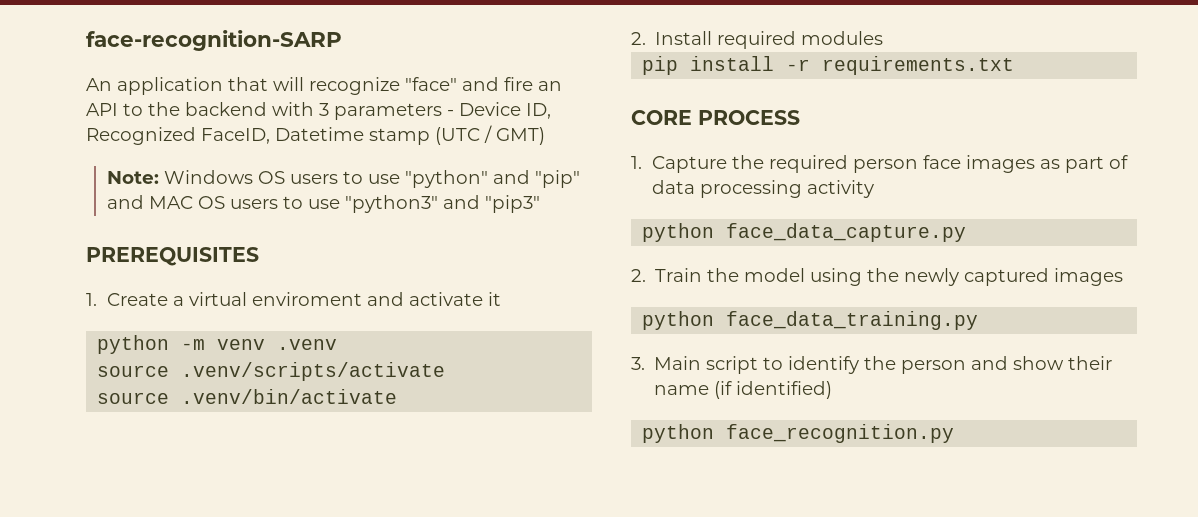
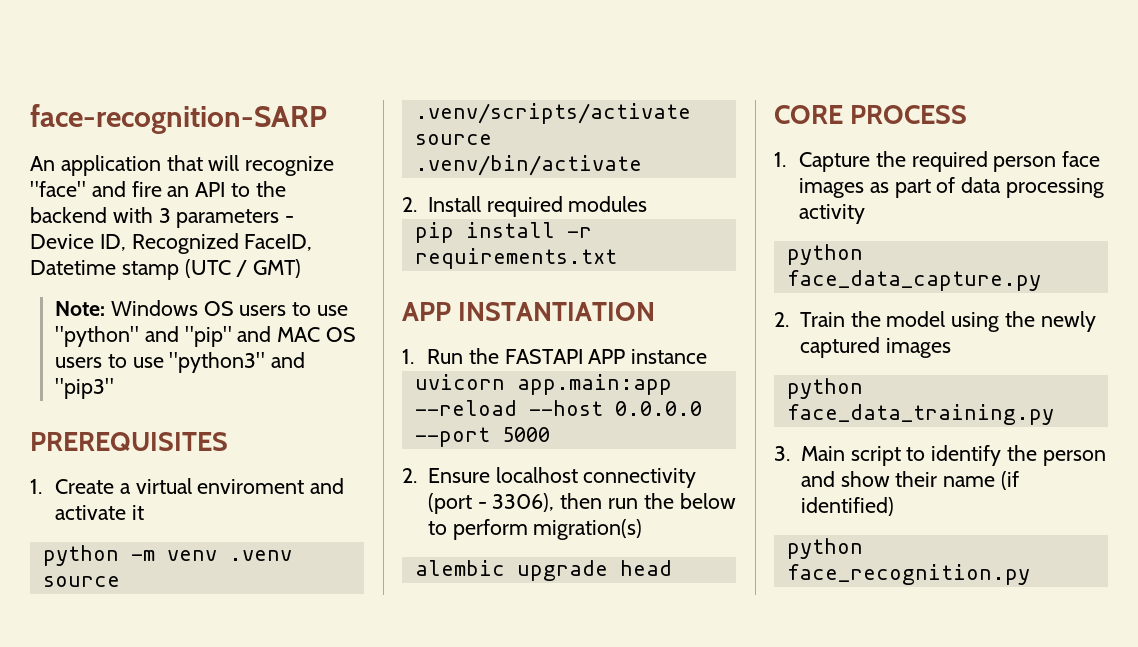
(1015, 65) none -> [402,302,656,321] [402,348,708,364] [414,374,672,395] [414,400,702,416] [414,427,550,447] [402,467,697,488] [427,493,736,514] [427,519,643,540] [414,560,672,581] // APP INSTANTIATION // 1. Run the FASTAPI APP instance // uvicorn app.main:app --reload --host 0.0.0.0 --port 5000 // 2. Ensure localhost connectivity (port - 3306), then run the below to perform migration(s) // alembic upgrade head

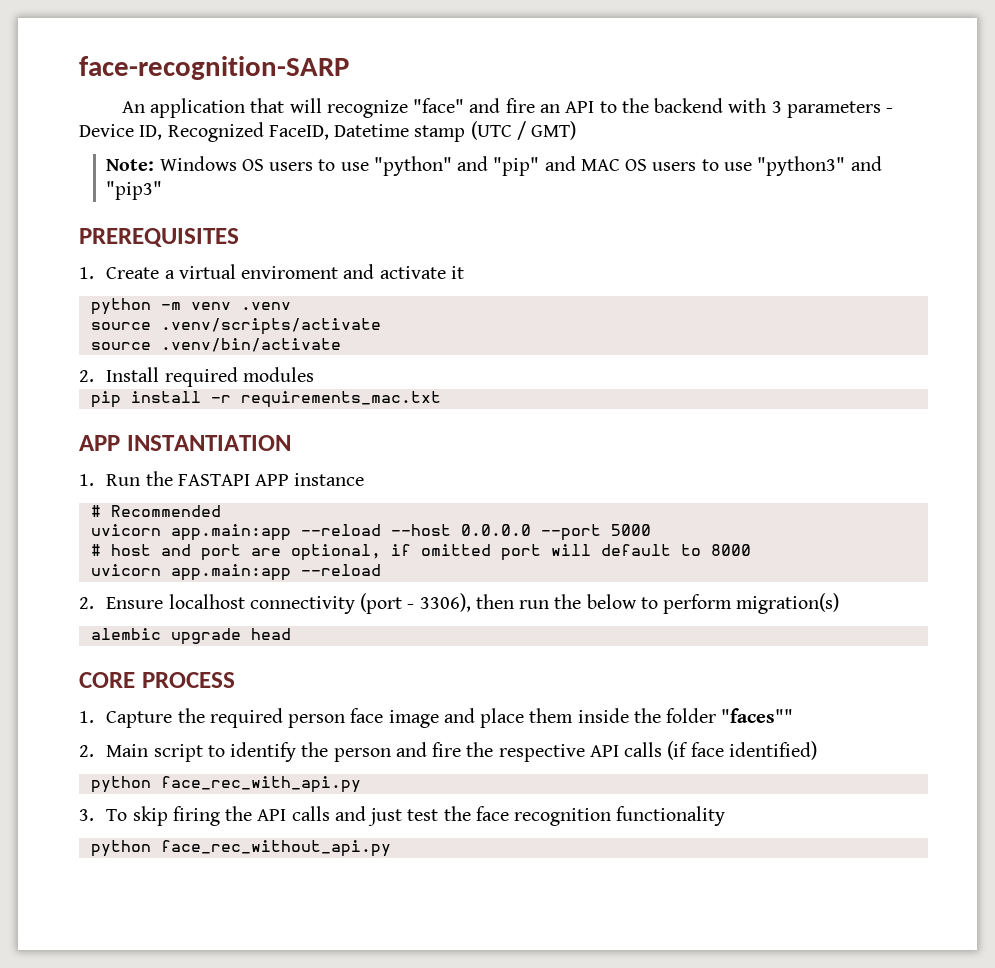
[414,248,617,269] requirements.txt -> [240,391,441,408] requirements_mac.txt
(708, 356) none -> [90,505,221,517] // # Recommended
(550, 434) none -> [90,544,751,561] [90,564,381,581] // # host and port are optional, if omitted port will default to 8000 // uvicorn app.main:app --reload
[798,177,1104,198] [798,204,865,224] [786,244,863,265] [786,270,1041,291] [774,311,1096,332] [799,337,951,358] [786,378,863,399] [786,404,1054,425] [774,446,790,461] images as part of data processing activity // python face_data_capture.py // 2. Train the model using the newly captured images // python face_data_training.py // 3. -> [388,708,794,728] [79,745,94,757] image and place them inside the folder "faces"" // 2.
[840,471,1019,490] [800,497,894,516] [786,538,863,559] [786,564,1030,585] show their name (if identified) // python face_recognition.py -> [432,741,817,762] [90,776,361,793] [79,806,726,826] [90,840,391,857] fire the respective API calls (if face identified) // python face_rec_with_api.py // 3. To skip firing the API calls and just test the face recognition functionality // python face_rec_without_api.py

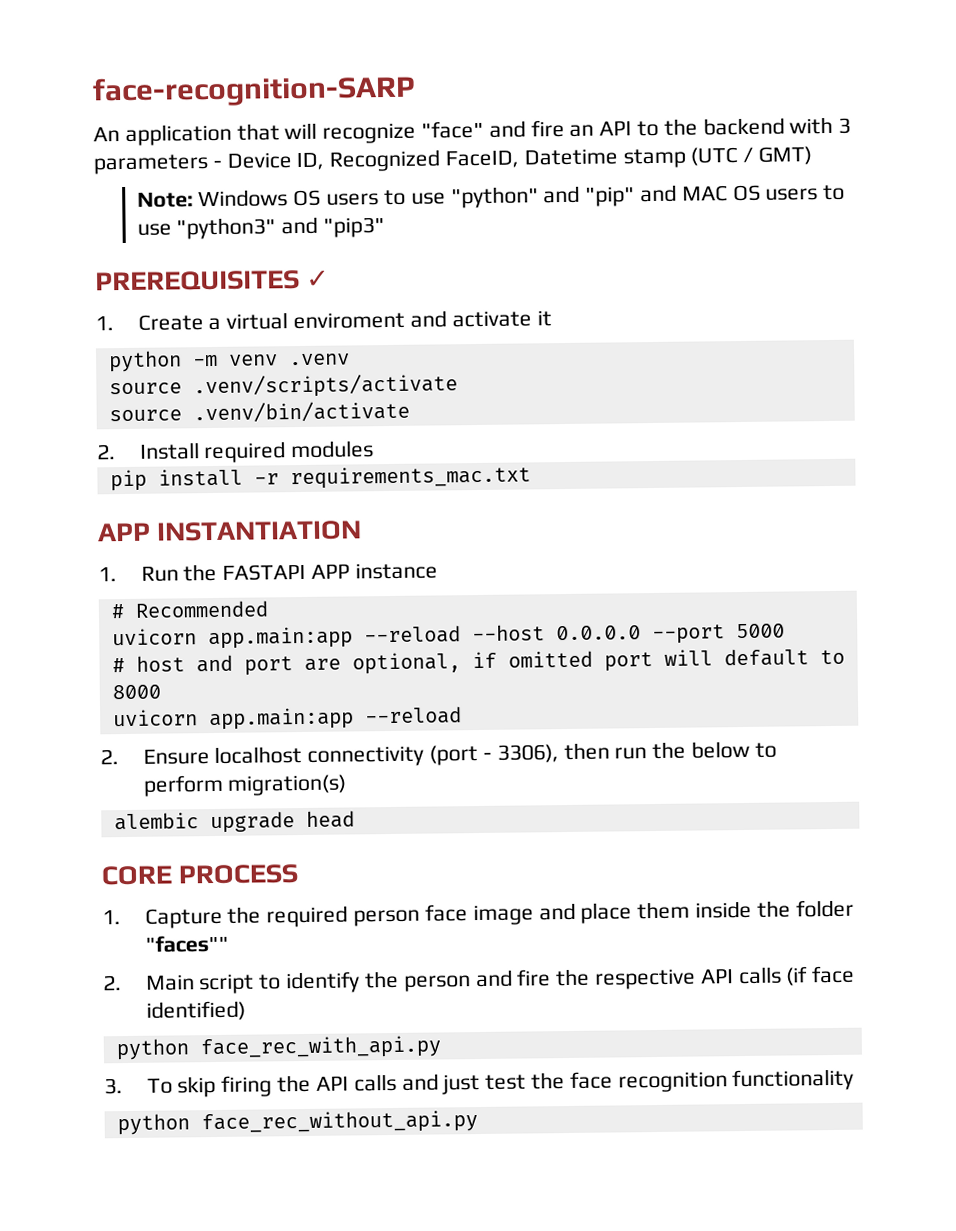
(239, 237) none -> [306,270,331,288] ✓

